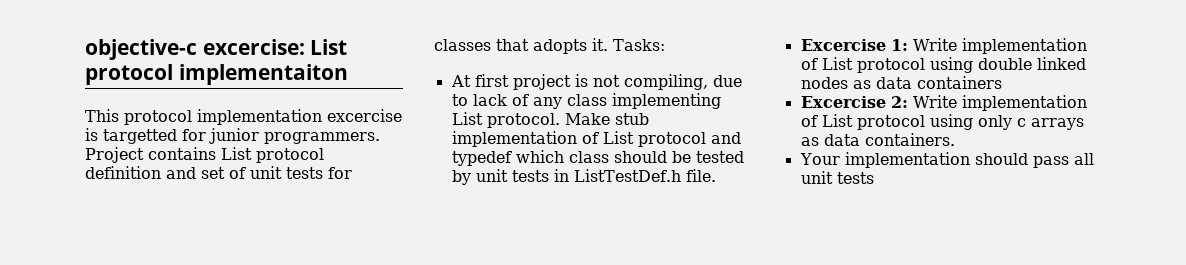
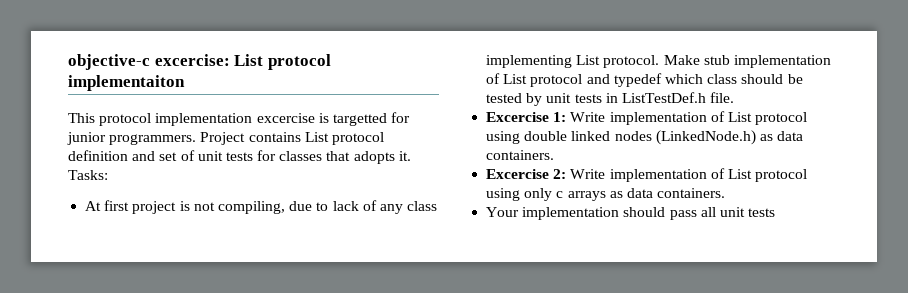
[852,76,1002,89] as data containers -> [655,130,804,145] [486,150,555,160] (LinkedNode.h) as data containers.

